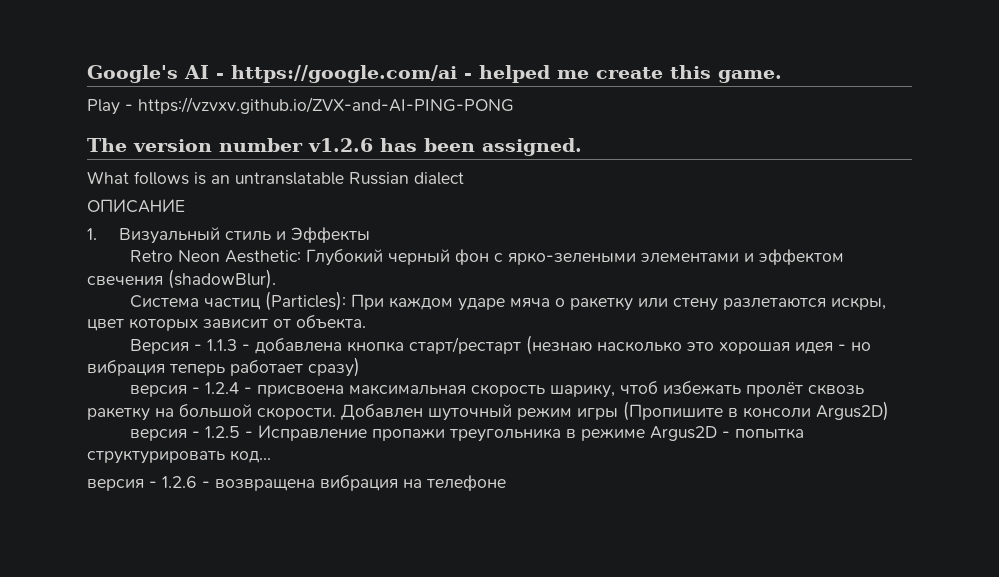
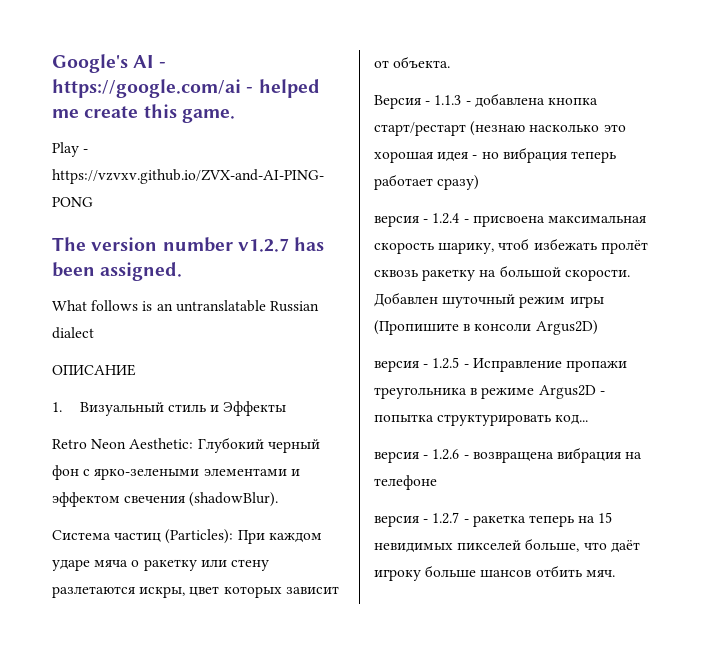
[308,138,373,152] v1.2.6 -> [237,238,289,252] v1.2.7
(506, 483) none -> [374,512,613,527] [374,538,640,553] [374,565,615,581] // версия - 1.2.7 - ракетка теперь на 15 невидимых пикселей больше, что даёт игроку больше шансов отбить мяч.

